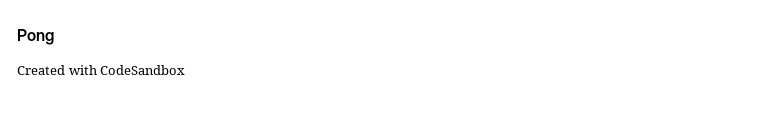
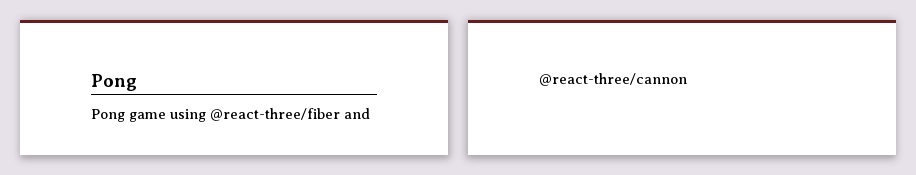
[17,65,186,75] Created with CodeSandbox -> [91,108,370,122] [539,73,687,86] Pong game using @react-three/fiber and @react-three/cannon

